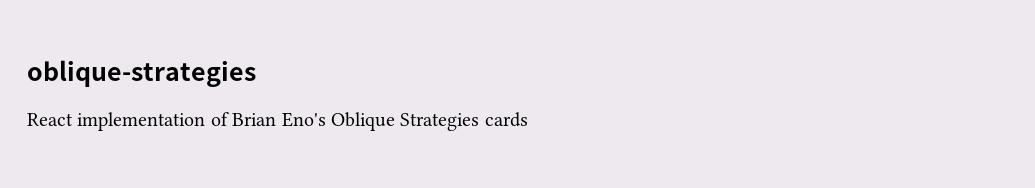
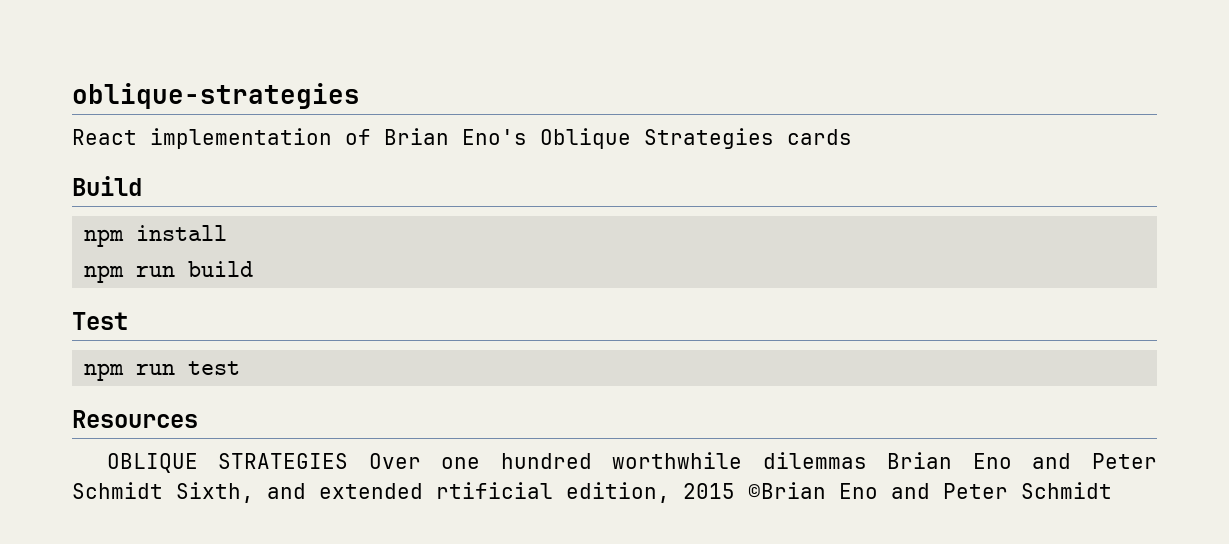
(528, 119) none -> [72,176,142,196] [84,225,228,247] [84,261,254,283] [72,312,128,330] [84,361,241,381] [72,410,198,428] [106,452,1157,473] [72,482,1112,503] // Build // npm install // npm run build // Test // npm run test // Resources // OBLIQUE STRATEGIES Over one hundred worthwhile dilemmas Brian Eno and Peter Schmidt Sixth, and extended rtificial edition, 2015 ©Brian Eno and Peter Schmidt

